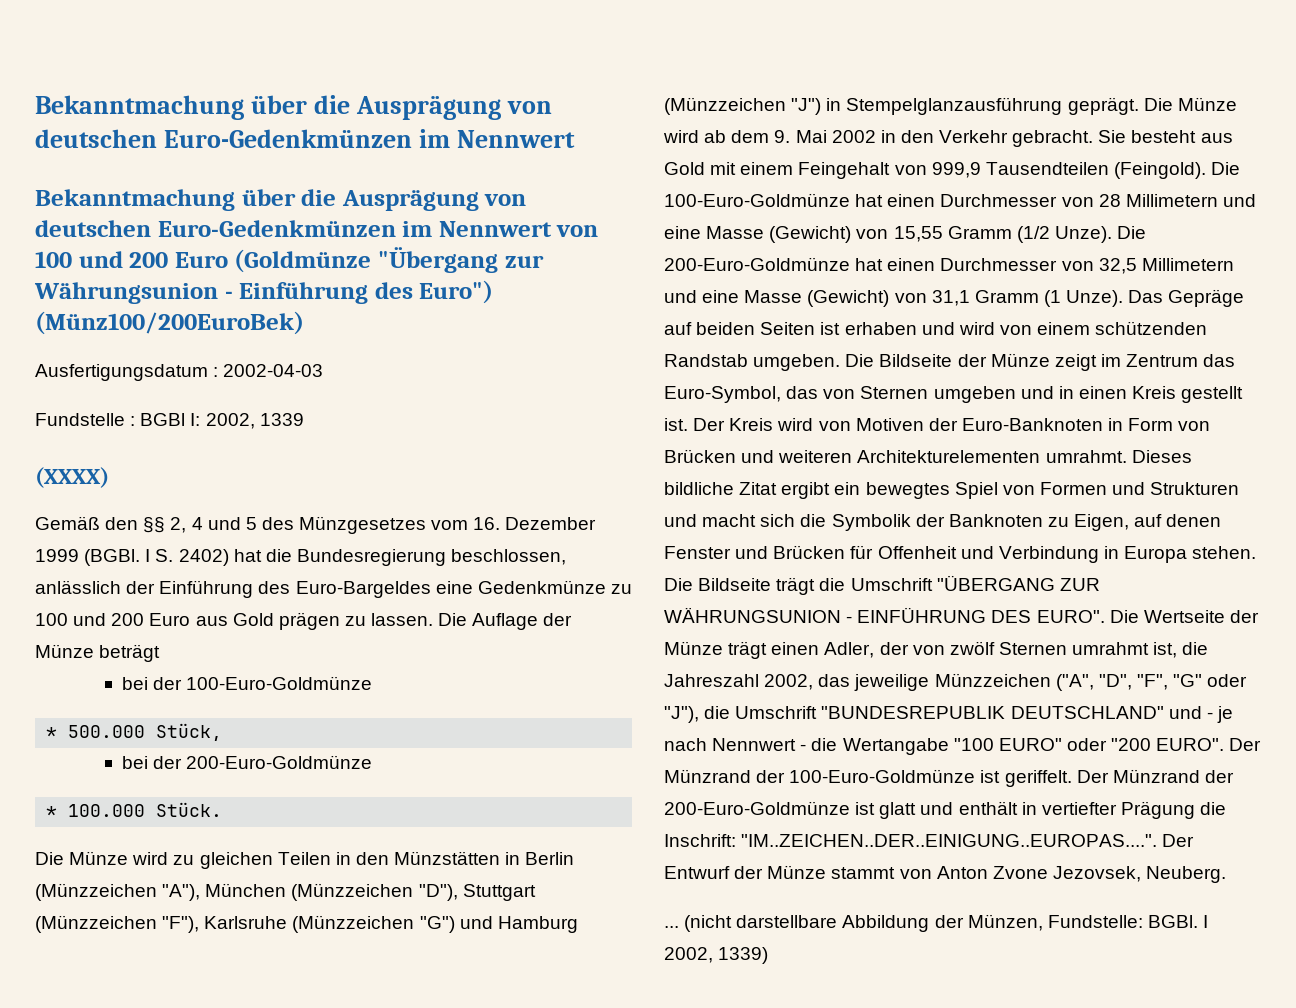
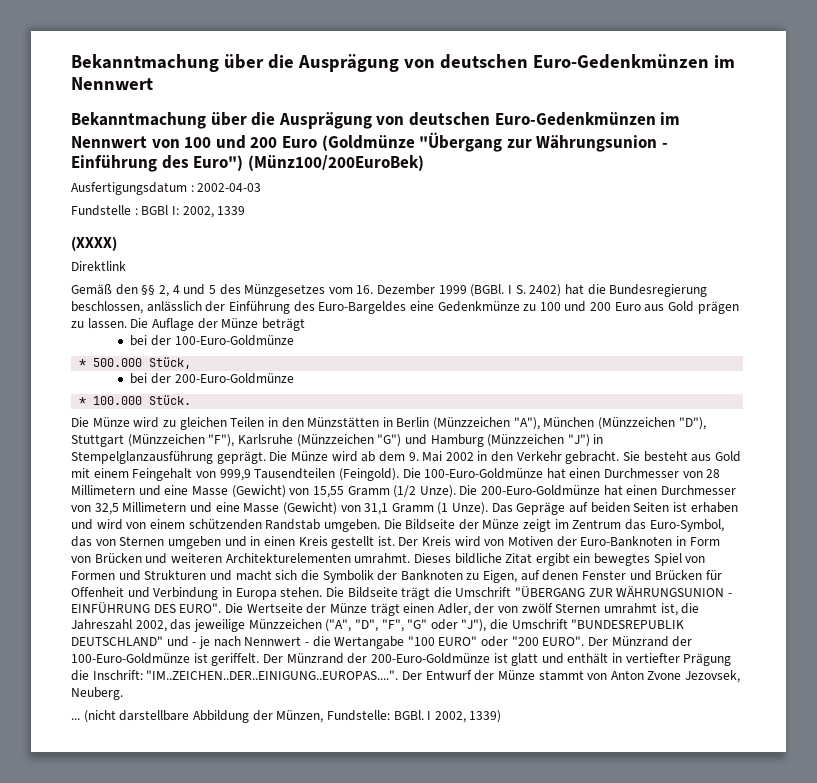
(109, 477) none -> [71,261,126,271] // Direktlink

